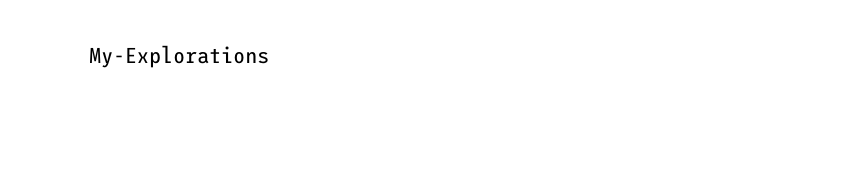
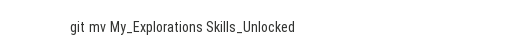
[89,45,269,68] My-Explorations -> [70,21,296,35] git mv My_Explorations Skills_Unlocked

